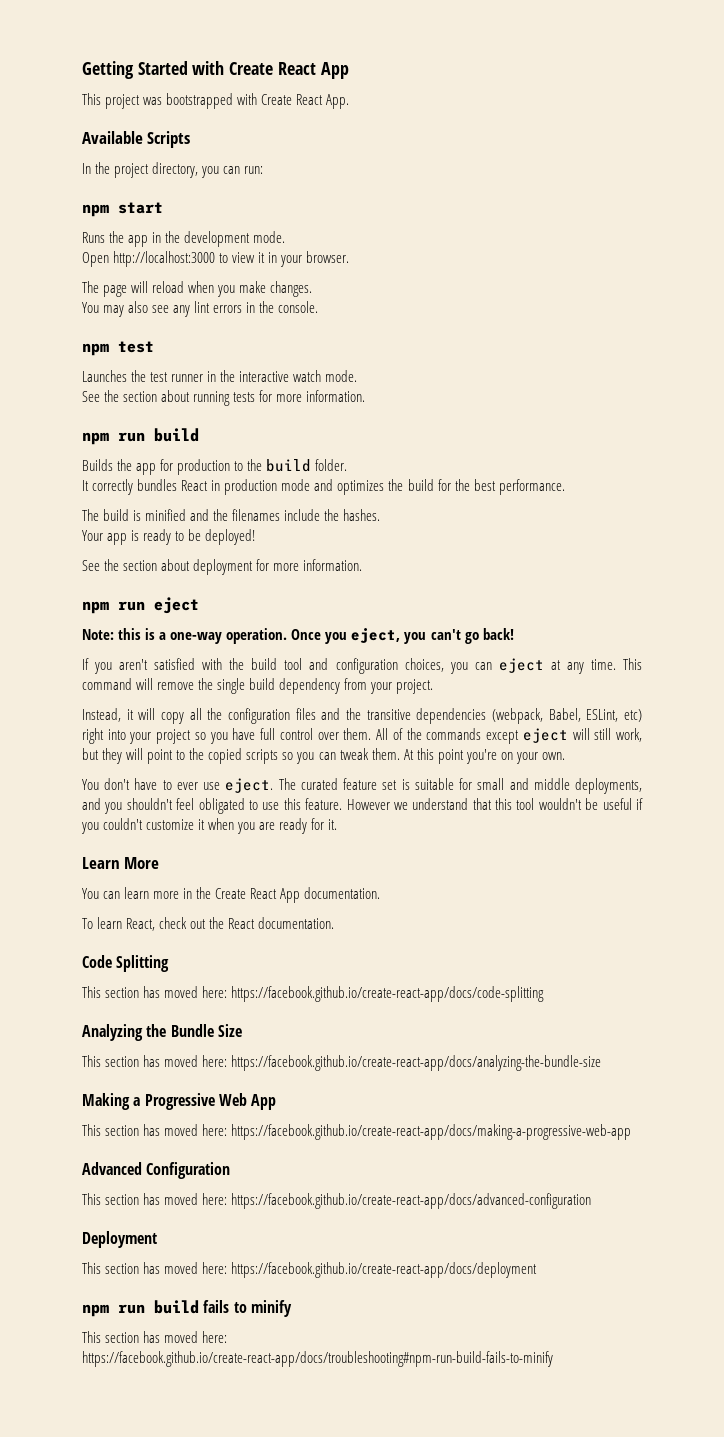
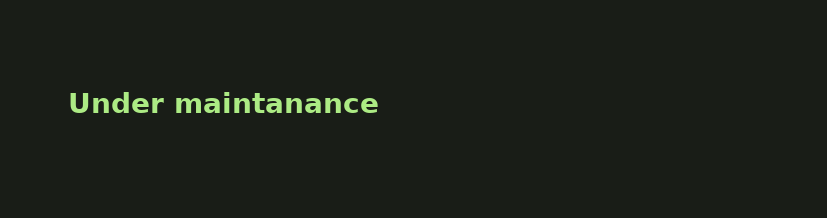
[82,61,349,79] [82,93,350,109] [82,131,191,148] [82,162,264,178] [82,202,163,217] [82,231,286,247] [82,251,350,267] [82,281,313,297] [82,301,319,317] [82,341,154,356] [82,370,358,382] [82,390,366,406] [82,428,199,445] [82,459,348,475] [82,479,565,495] [82,509,381,521] [82,529,256,545] [82,559,363,575] [82,597,199,614] [82,628,514,644] [82,658,642,674] [82,678,434,694] [82,708,643,724] [82,728,643,744] [82,748,565,764] [82,778,643,794] [82,798,644,814] [81,818,338,834] [82,857,160,869] [82,887,381,903] [82,917,335,931] [82,955,170,972] [82,986,545,1002] [82,1024,242,1041] [82,1055,602,1071] [82,1093,277,1110] [82,1124,632,1140] [82,1162,231,1179] [82,1193,592,1209] [82,1231,157,1248] [82,1262,538,1278] [82,1300,292,1317] [82,1331,228,1343] [82,1351,553,1367] Getting Started with Create React App // This project was bootstrapped with Create React App. // Available Scripts // In the project directory, you can run: // npm start // Runs the app in the development mode. // Open http://localhost:3000 to view it in your browser. // The page will reload when you make changes. // You may also see any lint errors in the console. // npm test // Launches the test runner in the interactive watch mode. // See the section about running tests for more information. // npm run build // Builds the app for production to the build folder. // It correctly bundles React in production mode and optimizes the build for the best performance. // The build is minified and the filenames include the hashes. // Your app is ready to be deployed! // See the section about deployment for more information. // npm run eject // Note: this is a one-way operation. Once you eject, you can't go back! // If you aren't satisfied with the build tool and configuration choices, you can eject at any time. This command will remove the single build dependency from your project. // Instead, it will copy all the configuration files and the transitive dependencies (webpack, Babel, ESLint, etc) right into your project so you have full control over them. All of the commands except eject will still work, but they will point to the copied scripts so you can tweak them. At this point you're on your own. // You don't have to ever use eject. The curated feature set is suitable for small and middle deployments, and you shouldn't feel obligated to use this feature. However we understand that this tool wouldn't be useful if you couldn't customize it when you are ready for it. // Learn More // You can learn more in the Create React App documentation. // To learn React, check out the React documentation. // Code Splitting // This section has moved here: https://facebook.github.io/create-react-app/docs/code-splitting // Analyzing the Bundle Size // This section has moved here: https://facebook.github.io/create-react-app/docs/analyzing-the-bundle-size // Making a Progressive Web App // This section has moved here: https://facebook.github.io/create-react-app/docs/making-a-progressive-web-app // Advanced Configuration // This section has moved here: https://facebook.github.io/create-react-app/docs/advanced-configuration // Deployment // This section has moved here: https://facebook.github.io/create-react-app/docs/deployment // npm run build fails to minify // This section has moved here: https://facebook.github.io/create-react-app/docs/troubleshooting#npm-run-build-fails-to-minify -> [68,92,379,113] Under maintanance

